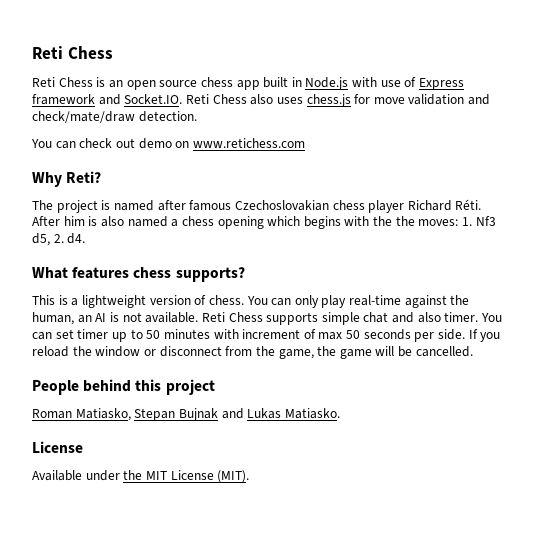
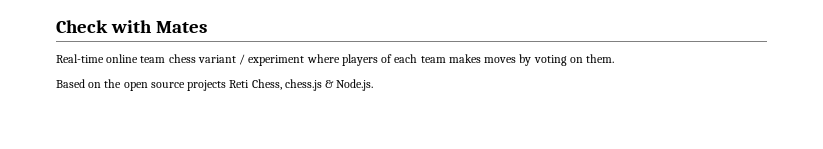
[32,46,113,59] [32,77,465,90] [32,94,491,107] [32,111,197,123] [31,138,305,149] [32,171,102,187] [32,199,482,213] [32,216,496,229] [32,233,86,246] [32,267,245,282] [32,295,470,308] [32,312,503,325] [32,329,501,342] [32,346,473,359] [32,379,215,395] [32,408,340,421] [32,441,83,453] [32,470,250,483] Reti Chess // Reti Chess is an open source chess app built in Node.js with use of Express framework and Socket.IO. Reti Chess also uses chess.js for move validation and check/mate/draw detection. // You can check out demo on www.retichess.com // Why Reti? // The project is named after famous Czechoslovakian chess player Richard Réti. After him is also named a chess opening which begins with the the moves: 1. Nf3 d5, 2. d4. // What features chess supports? // This is a lightweight version of chess. You can only play real-time against the human, an AI is not available. Reti Chess supports simple chat and also timer. You can set timer up to 50 minutes with increment of max 50 seconds per side. If you reload the window or disconnect from the game, the game will be cancelled. // People behind this project // Roman Matiasko, Stepan Bujnak and Lukas Matiasko. // License // Available under the MIT License (MIT). -> [56,20,207,33] [56,54,615,66] [56,79,374,91] Check with Mates // Real-time online team chess variant / experiment where players of each team makes moves by voting on them. // Based on the open source projects Reti Chess, chess.js & Node.js.

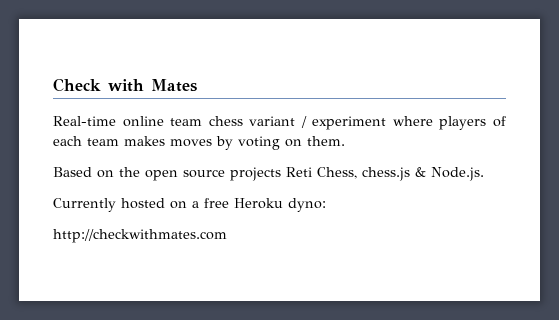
(374, 85) none -> [53,198,326,212] [53,229,227,243] // Currently hosted on a free Heroku dyno: // http://checkwithmates.com

